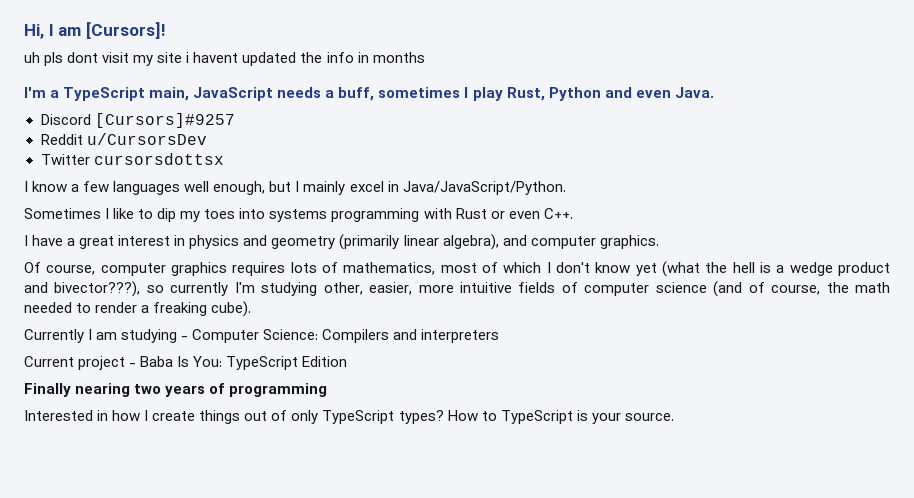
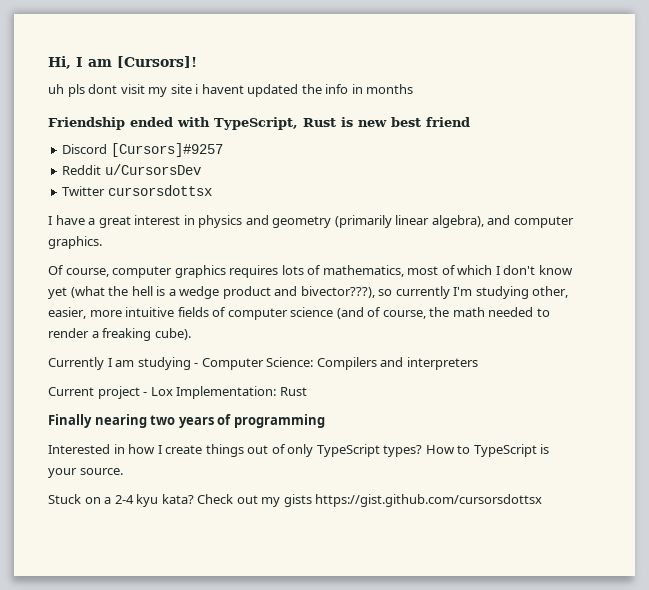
[24,87,714,101] I'm a TypeScript main, JavaScript needs a buff, sometimes I play Rust, Python and even Java. -> [48,117,470,130] Friendship ended with TypeScript, Rust is new best friend
[24,181,566,195] [24,208,573,222] // I know a few languages well enough, but I mainly excel in Java/JavaScript/Python. // Sometimes I like to dip my toes into systems programming with Rust or even C++. -> (212, 190) none
[140,356,348,370] Baba Is You: TypeScript Edition -> [150,386,307,399] Lox Implementation: Rust
(674, 417) none -> [48,494,543,507] // Stuck on a 2-4 kyu kata? Check out my gists https://gist.github.com/cursorsdottsx

